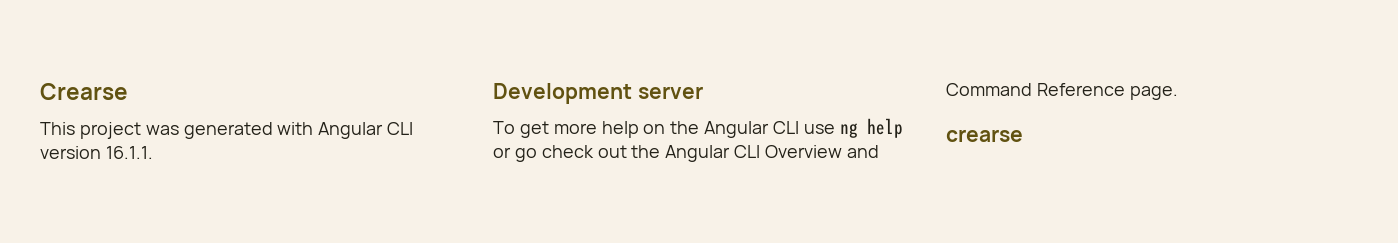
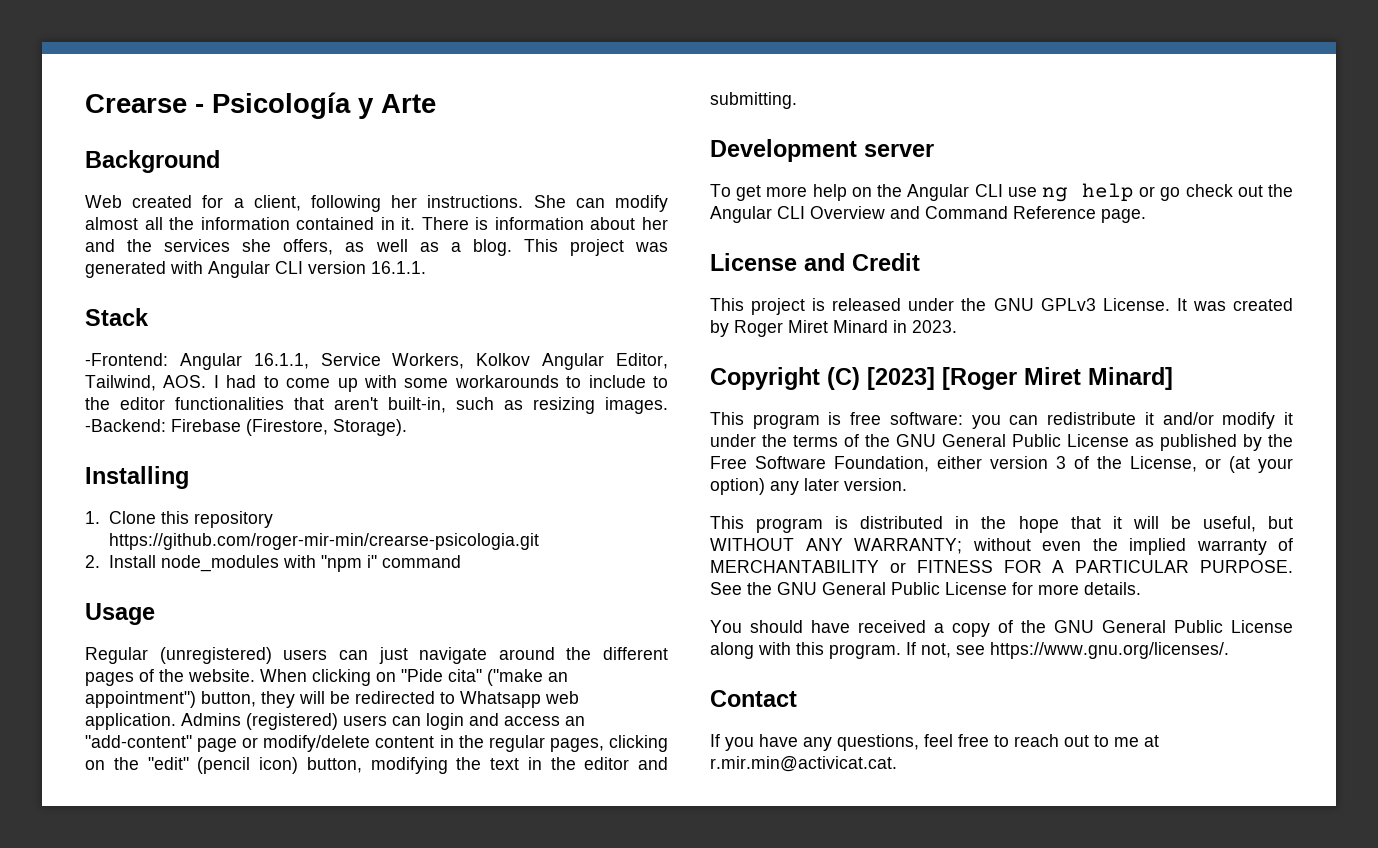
(128, 91) // -> [195,92,436,119] [85,150,220,173] [85,195,668,212] [85,217,668,230] [85,239,512,256] - Psicología y Arte // Background // Web created for a client, following her instructions. She can modify almost all the information contained in it. There is information about her and the services she offers, as well as a blog.
(153, 152) none -> [85,308,149,326] [85,353,668,370] [85,375,669,392] [85,397,668,414] [85,419,407,436] [85,466,189,489] [85,511,273,528] [108,533,539,550] [85,555,461,572] [85,603,155,625] [85,647,668,664] [85,669,568,686] [85,691,579,708] [85,713,585,730] [85,735,668,752] [85,757,668,774] [710,92,797,109] // Stack // -Frontend: Angular 16.1.1, Service Workers, Kolkov Angular Editor, Tailwind, AOS. I had to come up with some workarounds to include to the editor functionalities that aren't built-in, such as resizing images. -Backend: Firebase (Firestore, Storage). // Installing // 1. Clone this repository https://github.com/roger-mir-min/crearse-psicologia.git // 2. Install node_modules with "npm i" command // Usage // Regular (unregistered) users can just navigate around the different pages of the website. When clicking on "Pide cita" ("make an appointment") button, they will be redirected to Whatsapp web application. Admins (registered) users can login and access an "add-content" page or modify/delete content in the regular pages, clicking on the "edit" (pencil icon) button, modifying the text in the editor and submitting.
[946,129,1023,142] crearse -> [710,253,920,271] [710,298,1293,315] [710,320,957,337] [710,367,1173,390] [710,412,1293,429] [710,434,1293,451] [710,456,1293,473] [710,478,907,495] [710,516,1293,533] [710,538,1293,555] [710,560,1293,573] [710,582,1141,595] [710,620,1293,637] [710,642,1229,659] [710,690,797,707] [710,734,1159,751] [710,756,897,772] License and Credit // This project is released under the GNU GPLv3 License. It was created by Roger Miret Minard in 2023. // Copyright (C) [2023] [Roger Miret Minard] // This program is free software: you can redistribute it and/or modify it under the terms of the GNU General Public License as published by the Free Software Foundation, either version 3 of the License, or (at your option) any later version. // This program is distributed in the hope that it will be useful, but WITHOUT ANY WARRANTY; without even the implied warranty of MERCHANTABILITY or FITNESS FOR A PARTICULAR PURPOSE. See the GNU General Public License for more details. // You should have received a copy of the GNU General Public License along with this program. If not, see https://www.gnu.org/licenses/. // Contact // If you have any questions, feel free to reach out to me at r.mir.min@activicat.cat.

